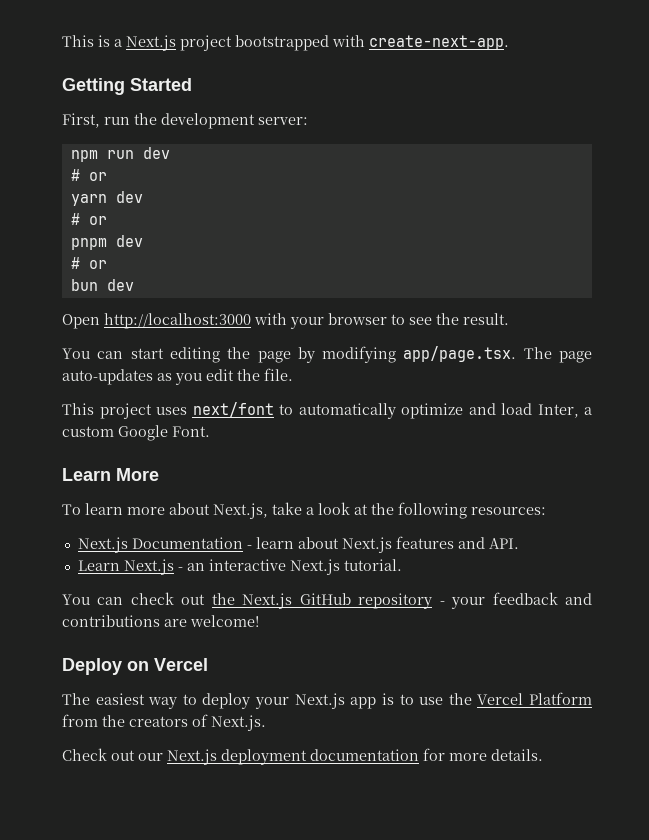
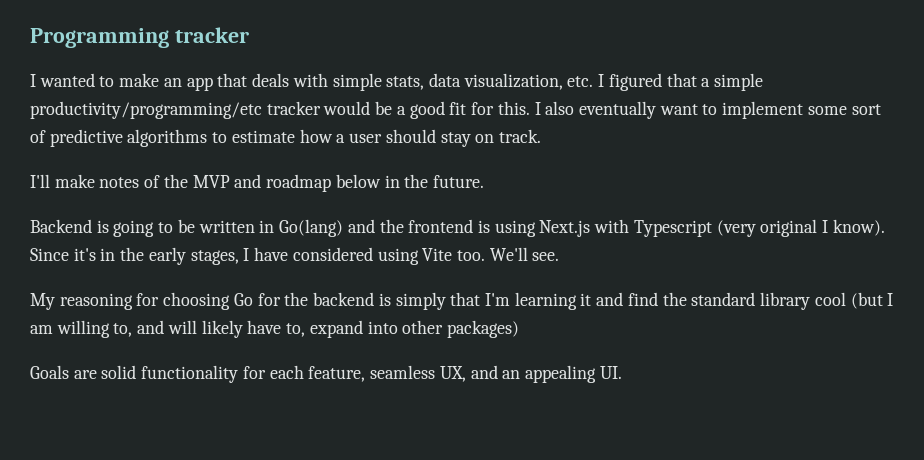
[62,35,509,51] [62,78,192,95] [62,113,308,129] [70,147,170,162] [70,169,107,181] [70,191,143,206] [70,213,107,225] [70,235,143,250] [70,257,107,269] [70,279,134,291] [62,313,509,329] [62,346,592,363] [62,368,293,385] [62,402,592,419] [62,425,210,441] [62,468,159,481] [62,502,546,519] [77,536,519,553] [77,559,402,575] [62,592,592,609] [62,615,259,627] [62,658,208,675] [62,692,593,709] [62,714,266,731] [62,748,543,765] This is a Next.js project bootstrapped with create-next-app. // Getting Started // First, run the development server: // npm run dev // # or // yarn dev // # or // pnpm dev // # or // bun dev // Open http://localhost:3000 with your browser to see the result. // You can start editing the page by modifying app/page.tsx. The page auto-updates as you edit the file. // This project uses next/font to automatically optimize and load Inter, a custom Google Font. // Learn More // To learn more about Next.js, take a look at the following resources: // Next.js Documentation - learn about Next.js features and API. // Learn Next.js - an interactive Next.js tutorial. // You can check out the Next.js GitHub repository - your feedback and contributions are welcome! // Deploy on Vercel // The easiest way to deploy your Next.js app is to use the Vercel Platform from the creators of Next.js. // Check out our Next.js deployment documentation for more details. -> [30,27,249,48] [30,73,764,91] [30,101,881,119] [30,129,541,147] [30,174,484,192] [30,219,885,237] [30,247,560,265] [30,292,894,310] [30,320,519,338] [30,365,622,383] Programming tracker // I wanted to make an app that deals with simple stats, data visualization, etc. I figured that a simple productivity/programming/etc tracker would be a good fit for this. I also eventually want to implement some sort of predictive algorithms to estimate how a user should stay on track. // I'll make notes of the MVP and roadmap below in the future. // Backend is going to be written in Go(lang) and the frontend is using Next.js with Typescript (very original I know). Since it's in the early stages, I have considered using Vite too. We'll see. // My reasoning for choosing Go for the backend is simply that I'm learning it and find the standard library cool (but I am willing to, and will likely have to, expand into other packages) // Goals are solid functionality for each feature, seamless UX, and an appealing UI.

